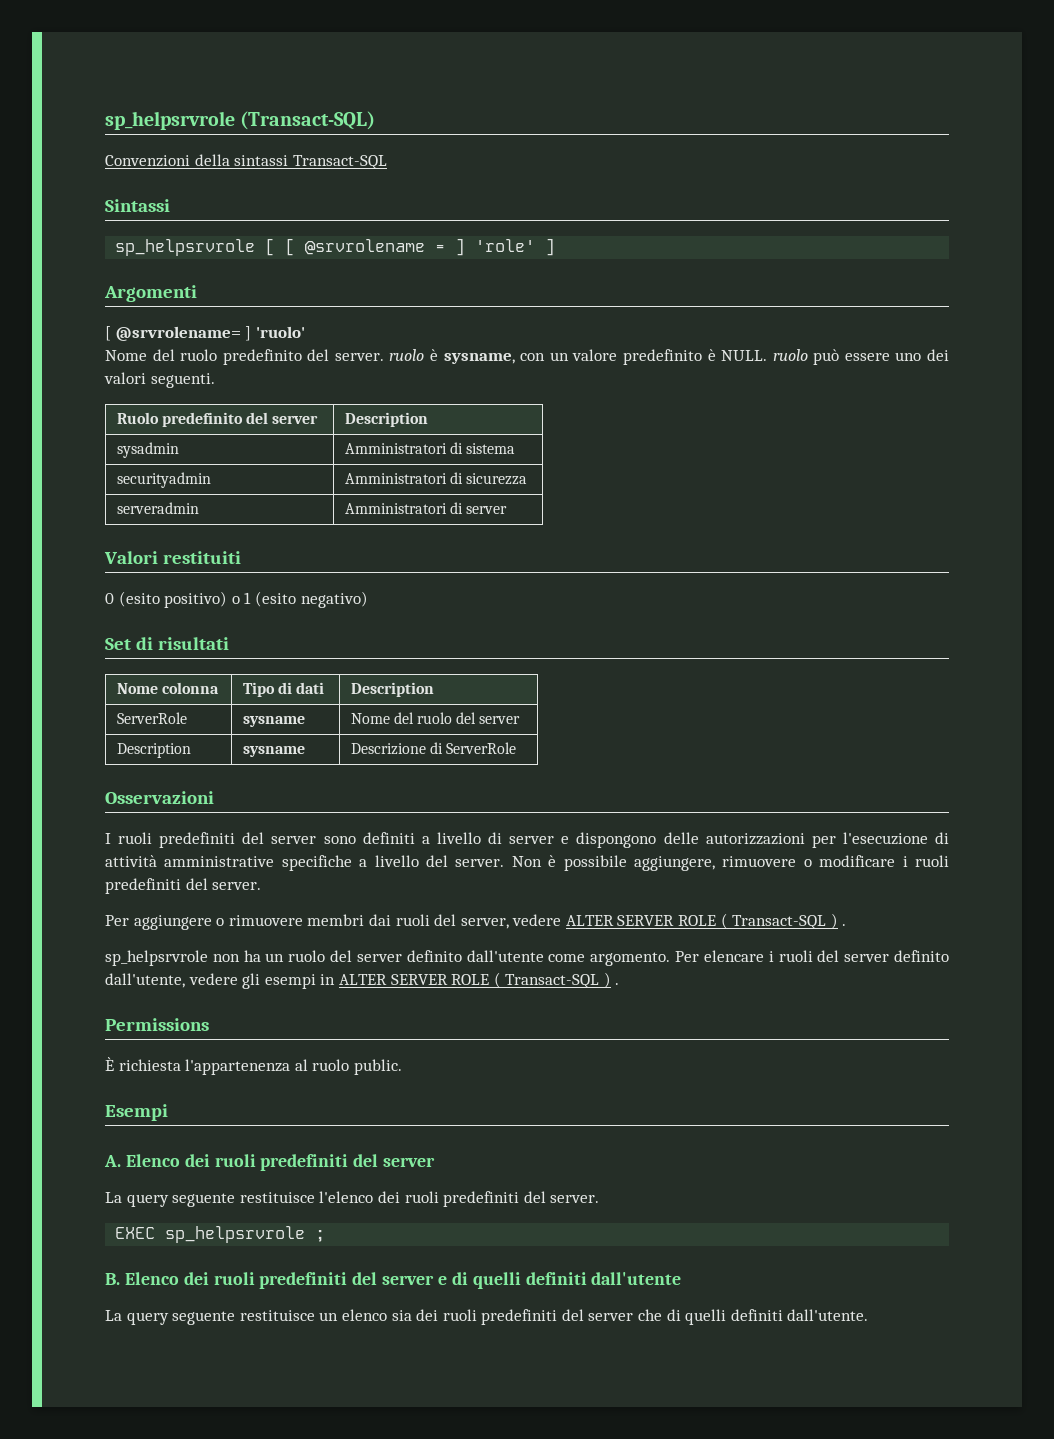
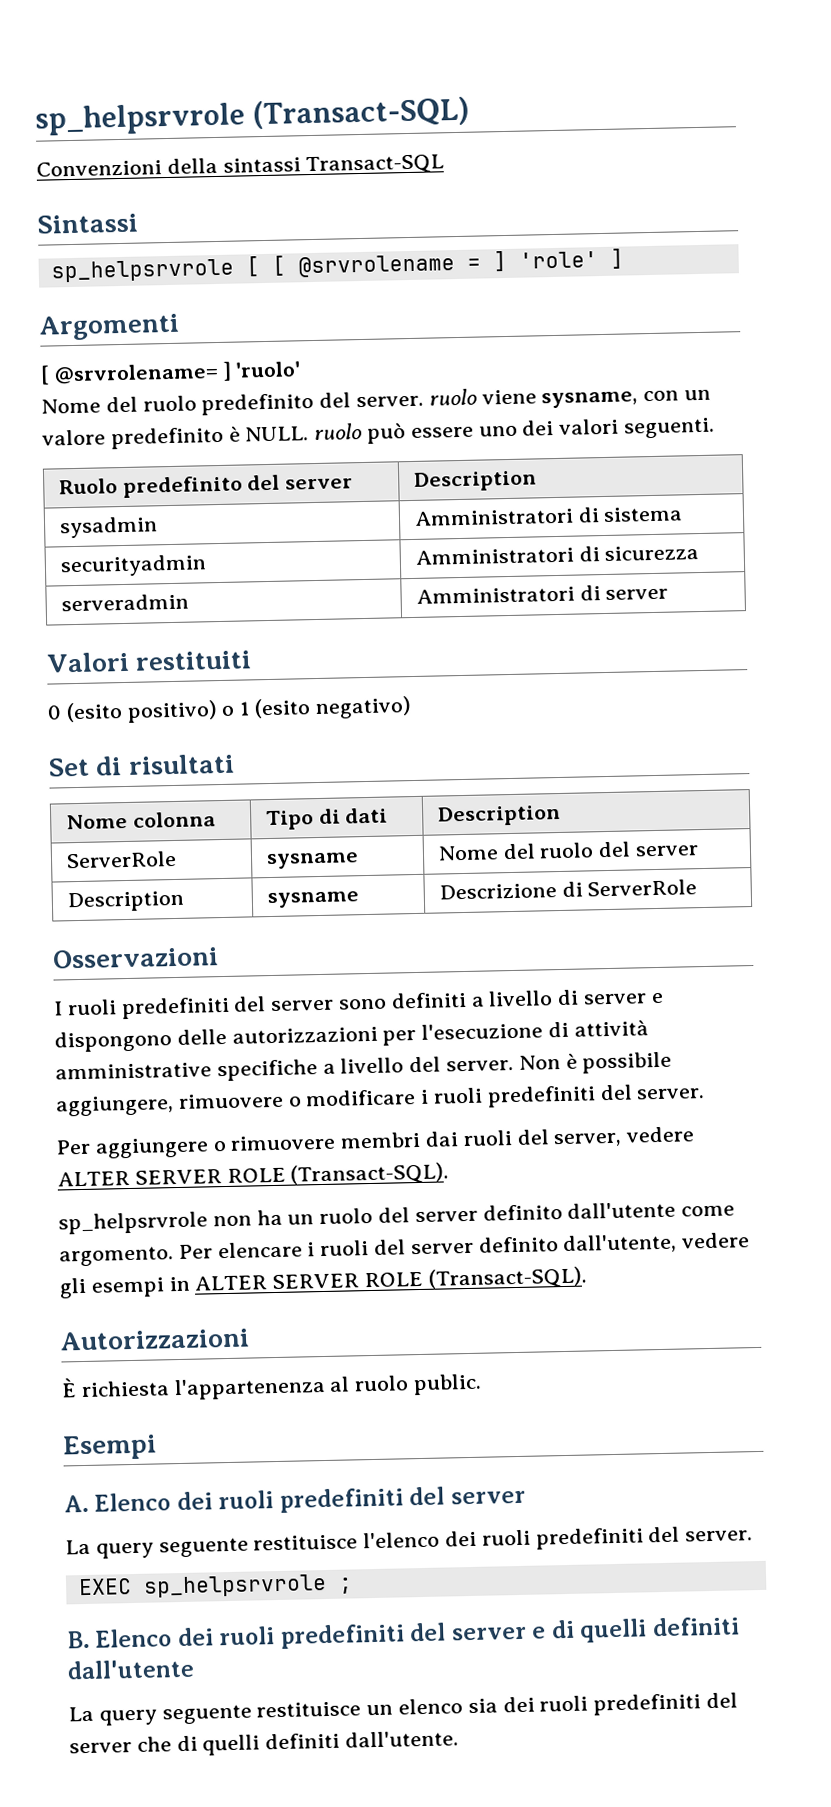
[430,349,439,361] è -> [481,389,537,405] viene
[720,913,847,929] ( Transact-SQL ) . -> [290,1162,450,1186] (Transact-SQL).
[493,972,620,988] [105,1018,209,1031] ( Transact-SQL ) . // Permissions -> [427,1266,587,1290] [60,1328,250,1351] (Transact-SQL). // Autorizzazioni

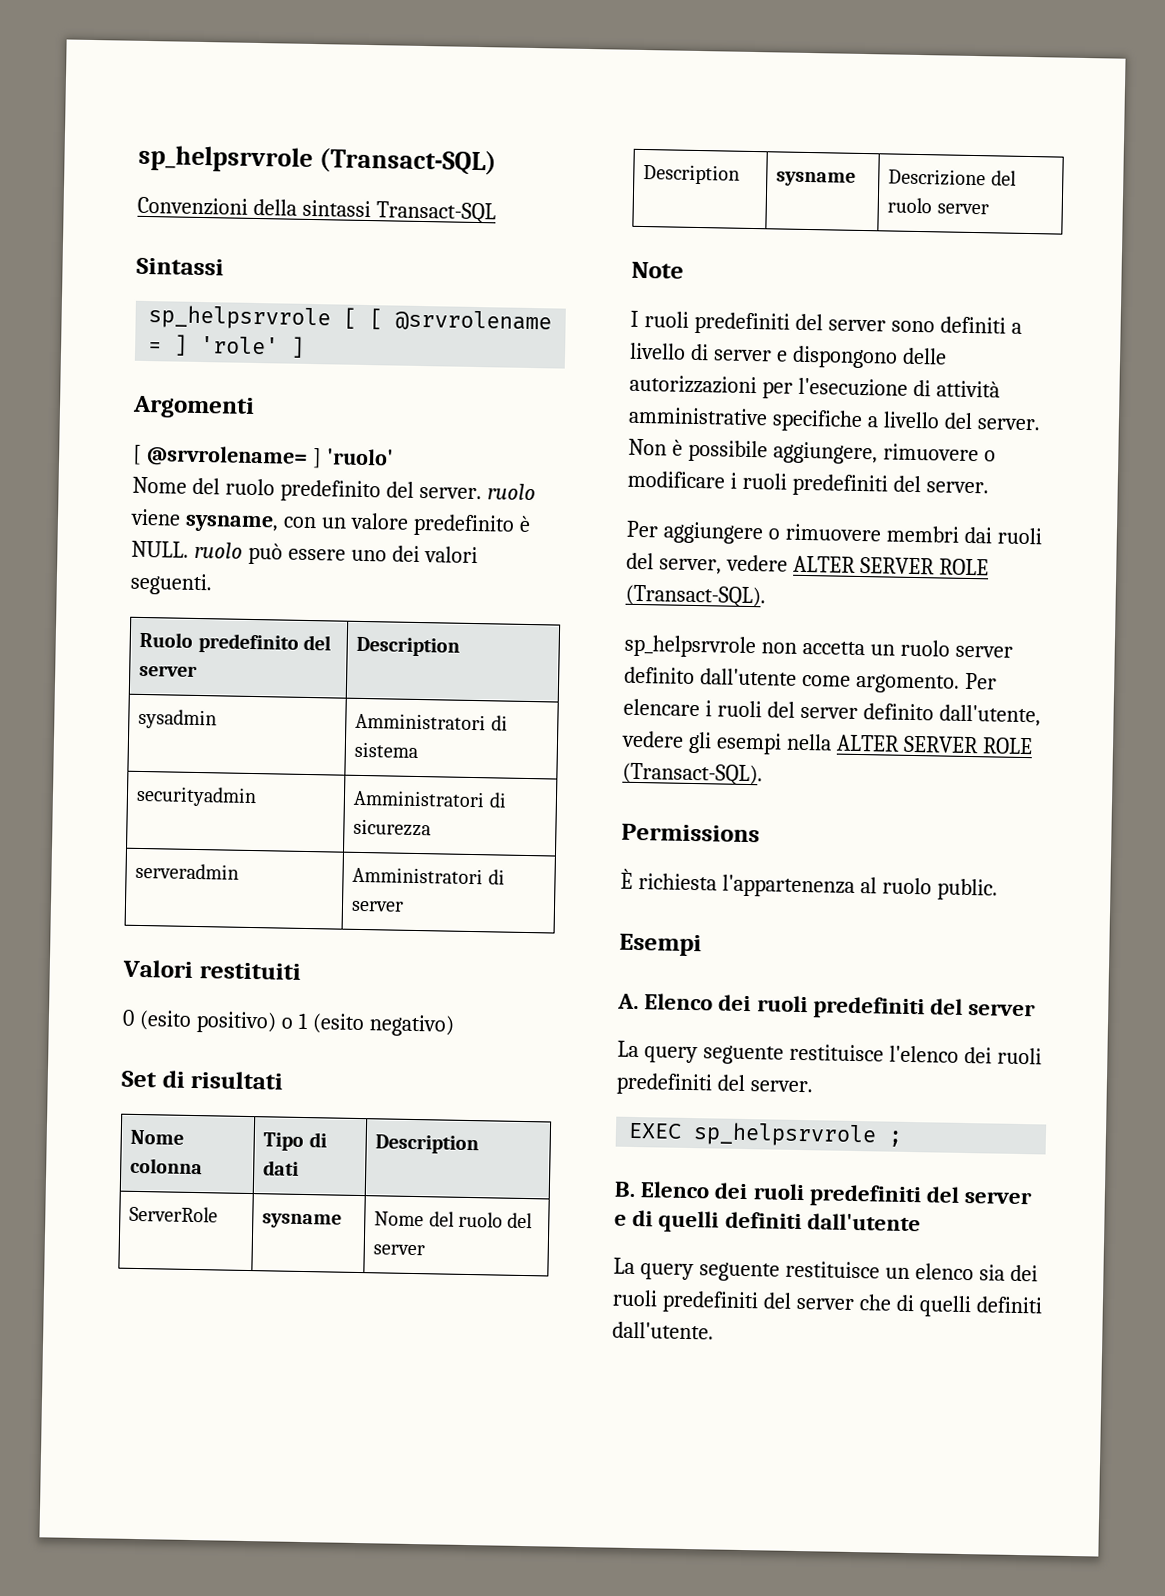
[561,879,698,897] [52,947,219,969] di ServerRole // Osservazioni -> [990,170,1017,186] [887,197,989,215] [631,261,684,279] del ruolo server // Note
[256,1209,283,1226] ha -> [801,640,865,656] accetta
[378,1207,411,1223] del -> (950, 648) none
[168,1266,587,1292] [60,1328,250,1351] in ALTER SERVER ROLE (Transact-SQL). // Autorizzazioni -> [785,733,1033,755] [622,762,763,786] [621,823,760,843] nella ALTER SERVER ROLE (Transact-SQL). // Permissions

